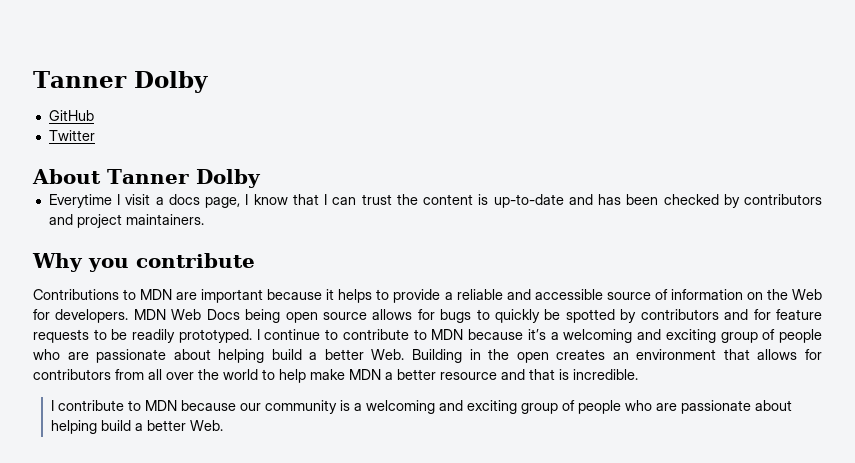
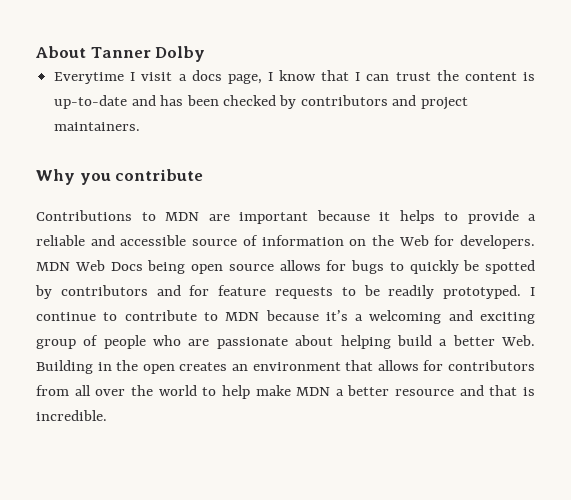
[33,71,208,93] [48,110,94,121] [48,130,95,141] Tanner Dolby // GitHub // Twitter // -> (35, 52) none
[51,400,793,414] [51,420,224,434] // I contribute to MDN because our community is a welcoming and exciting group of people who are passionate about helping build a better Web. -> (107, 415) none

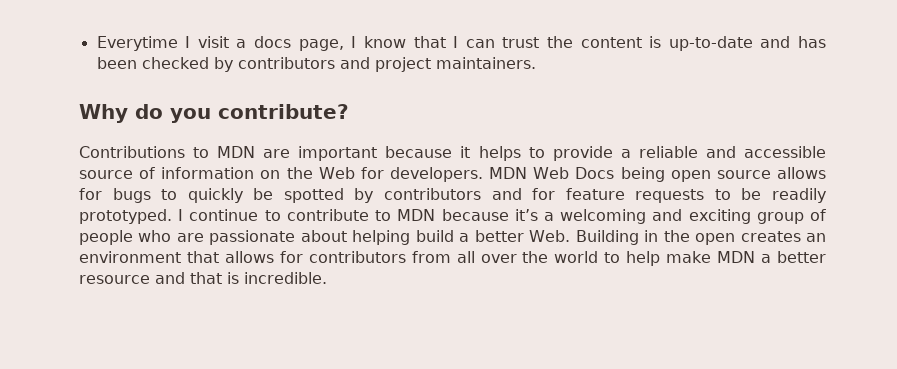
[35,46,206,62] About Tanner Dolby // -> (96, 43) none
[79,169,204,185] you contribute -> [135,104,349,123] do you contribute?

